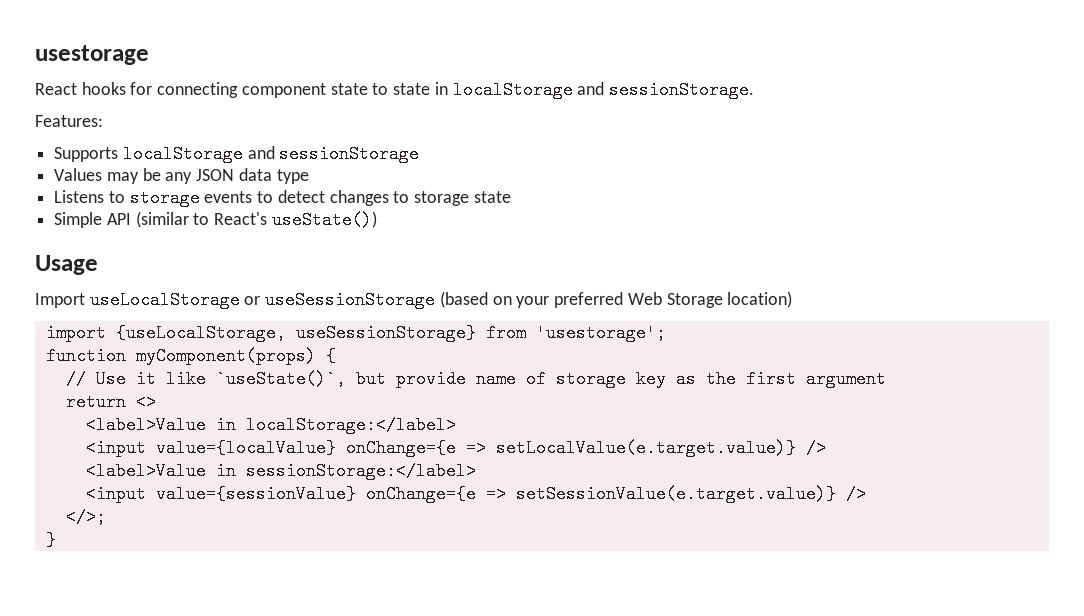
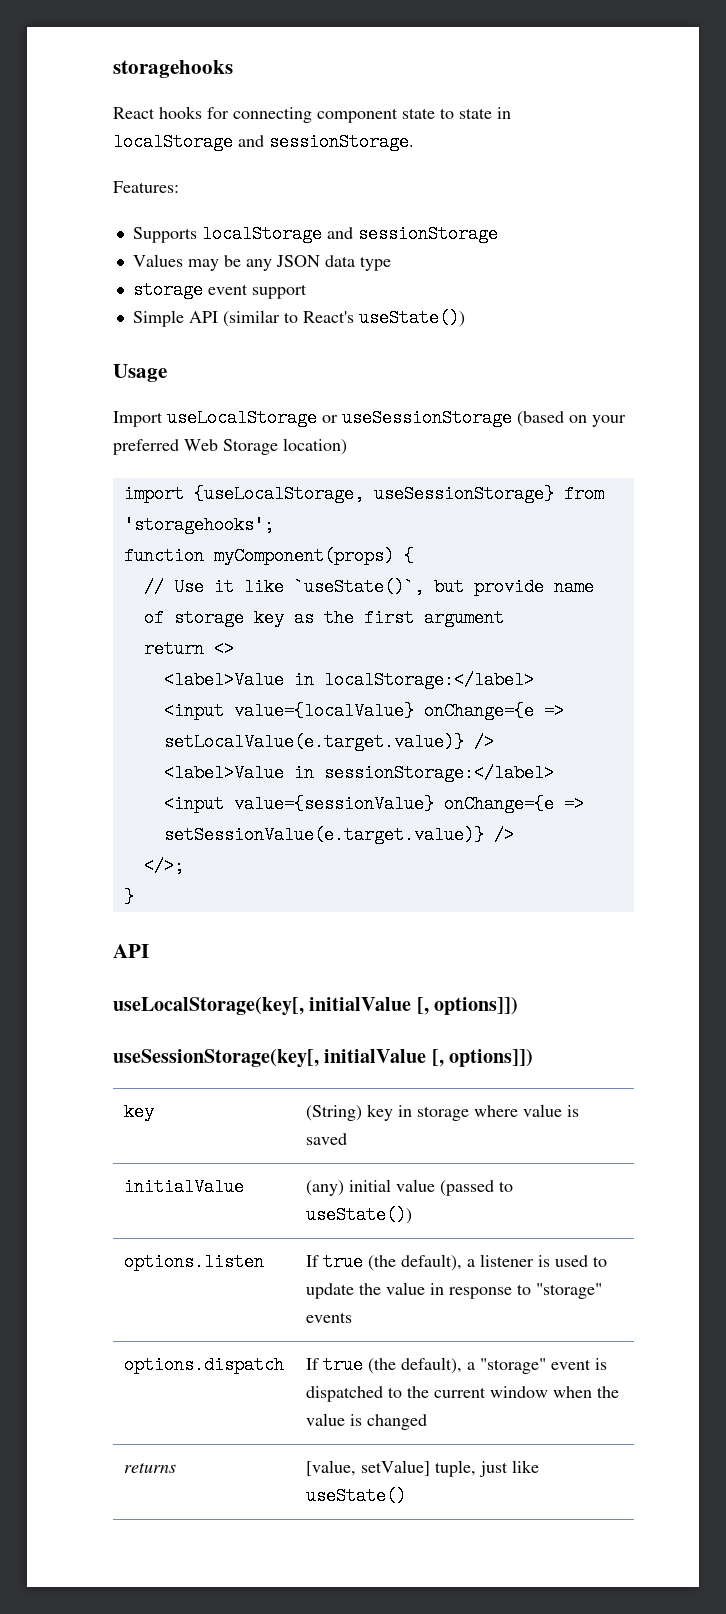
[35,45,149,65] usestorage -> [113,60,233,78] storagehooks
[54,189,511,207] Listens to storage events to detect changes to storage state -> [132,281,307,299] storage event support
[535,324,666,342] 'usestorage'; -> [123,516,274,534] 'storagehooks';
(56, 540) none -> [113,944,149,958] [113,997,519,1016] [113,1049,534,1068] [123,1103,154,1121] [305,1104,579,1121] [305,1133,347,1145] [123,1178,244,1196] [305,1179,513,1196] [305,1206,412,1224] [123,1253,264,1271] [305,1253,607,1271] [305,1282,602,1299] [305,1312,352,1323] [123,1356,284,1374] [305,1356,607,1374] [305,1386,619,1402] [305,1413,427,1430] [123,1462,176,1473] [305,1460,539,1477] [305,1487,406,1505] // API // useLocalStorage(key[, initialValue [, options]]) // useSessionStorage(key[, initialValue [, options]]) // key | (String) key in storage where value is saved // initialValue | (any) initial value (passed to useState()) // options.listen | If true (the default), a listener is used to update the value in response to "storage" events // options.dispatch | If true (the default), a "storage" event is dispatched to the current window when the value is changed // returns | [value, setValue] tuple, just like useState()

